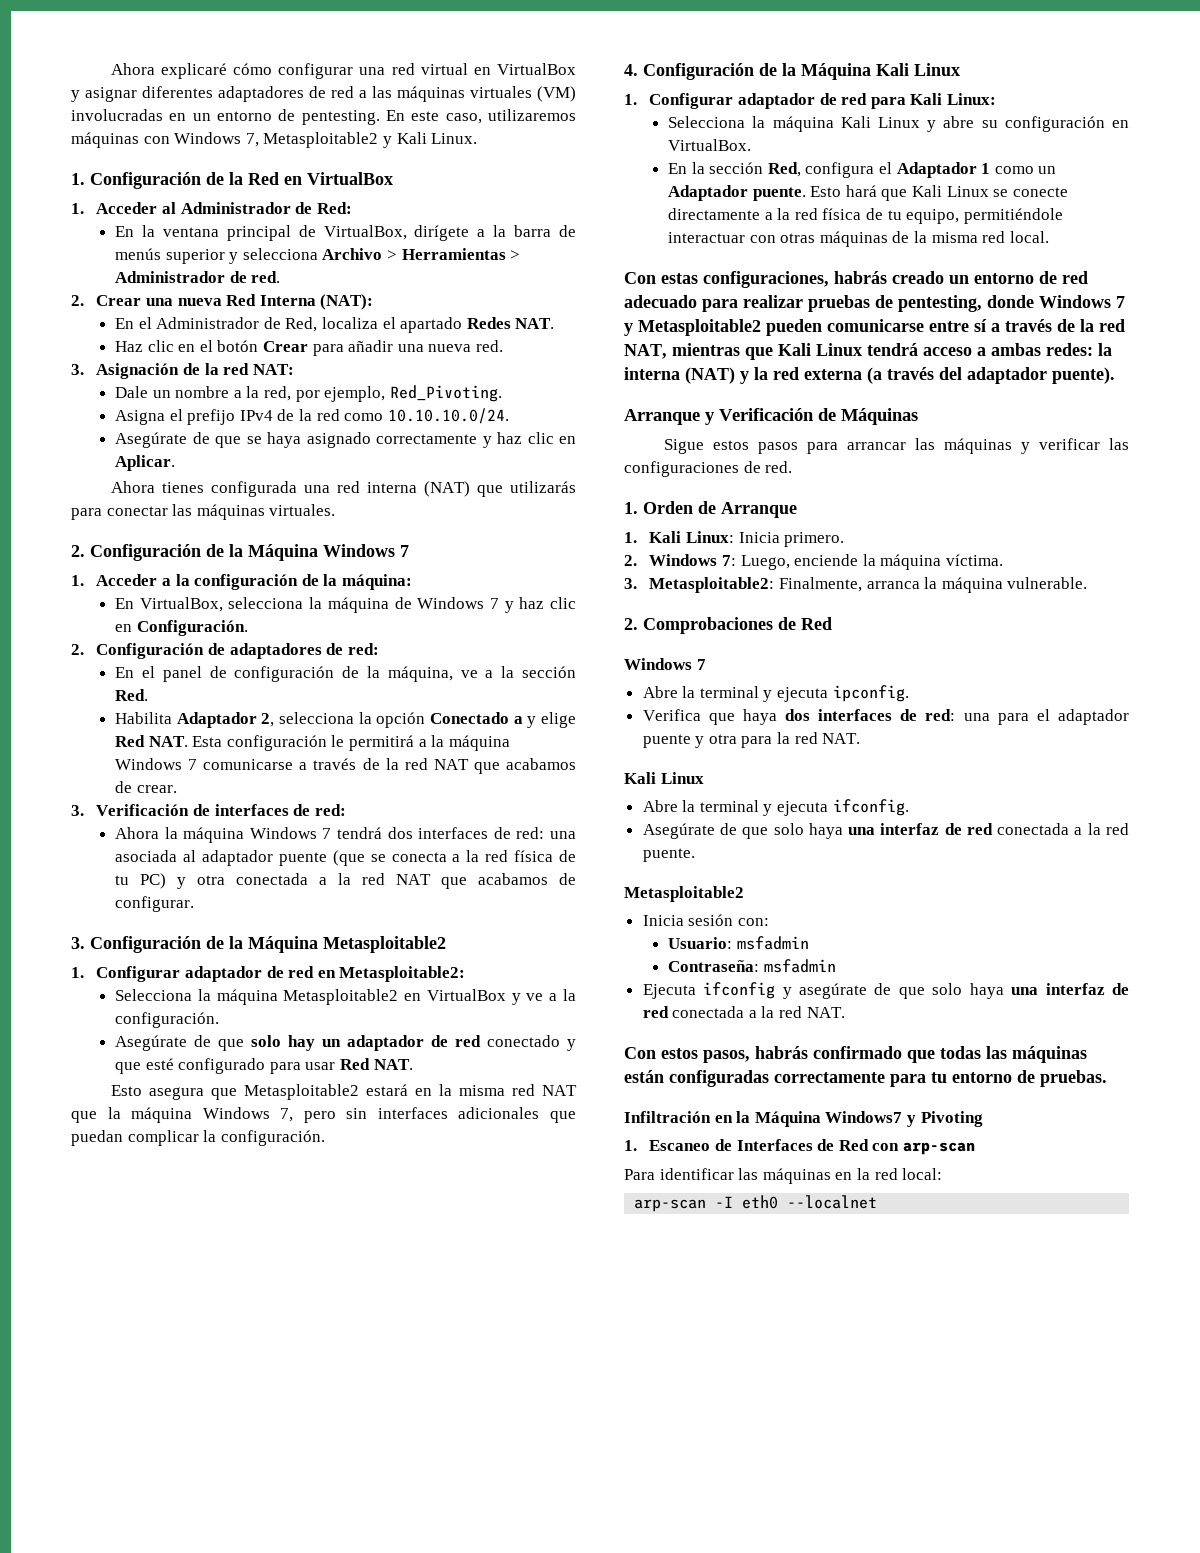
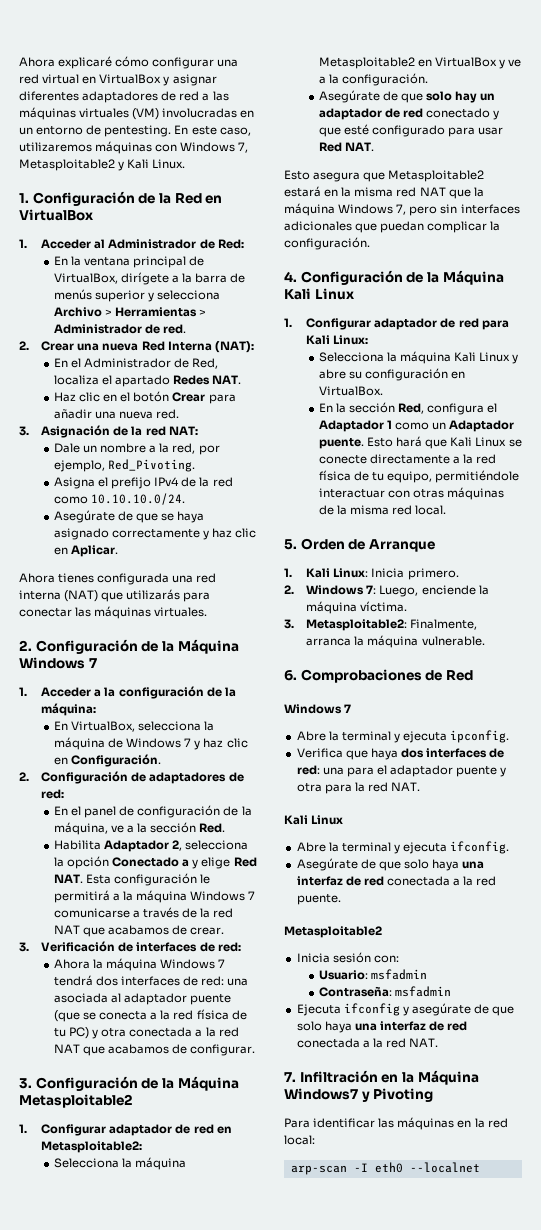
[624,271,1088,288] [624,295,1125,312] [624,319,1125,336] [624,343,1112,360] [624,367,1115,384] [624,408,918,425] [663,438,1129,454] [624,461,793,477] [624,502,638,514] Con estas configuraciones, habrás creado un entorno de red adecuado para realizar pruebas de pentesting, donde Windows 7 y Metasploitable2 pueden comunicarse entre sí a través de la red NAT, mientras que Kali Linux tendrá acceso a ambas redes: la interna (NAT) y la red externa (a través del adaptador puente). // Arranque y Verificación de Máquinas // Sigue estos pasos para arrancar las máquinas y verificar las configuraciones de red. // 1. -> [284,539,297,550] 5.
[624,618,638,630] 2. -> [284,670,297,681] 6.
[624,1046,1087,1063] [624,1070,1107,1087] Con estos pasos, habrás confirmado que todas las máquinas están configuradas correctamente para tu entorno de pruebas. // -> [284,1072,296,1082] 7.
[624,1139,975,1155] // 1. Escaneo de Interfaces de Red con arp-scan -> (434, 1095) none

